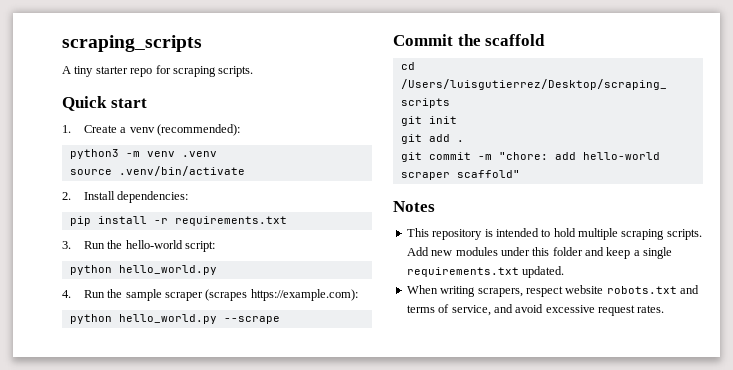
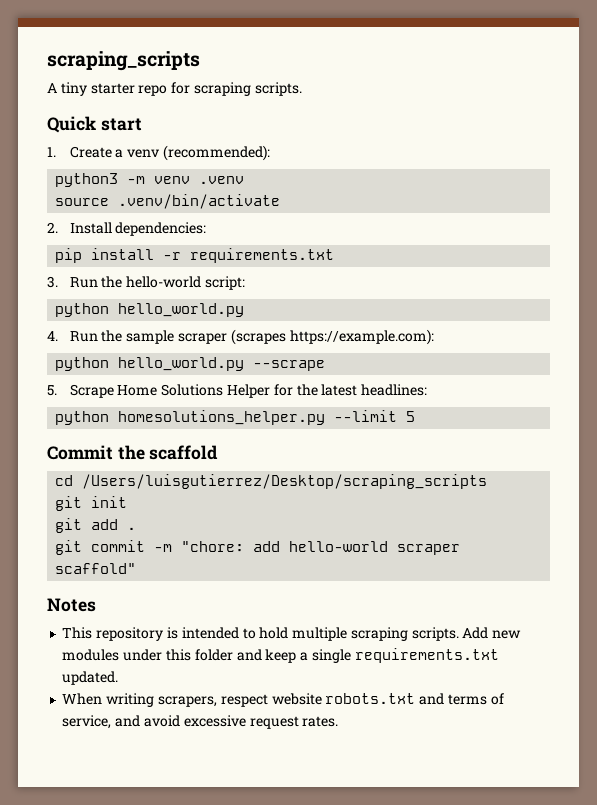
(280, 320) none -> [47,384,428,398] [55,410,416,425] // 5. Scrape Home Solutions Helper for the latest headlines: // python homesolutions_helper.py --limit 5

